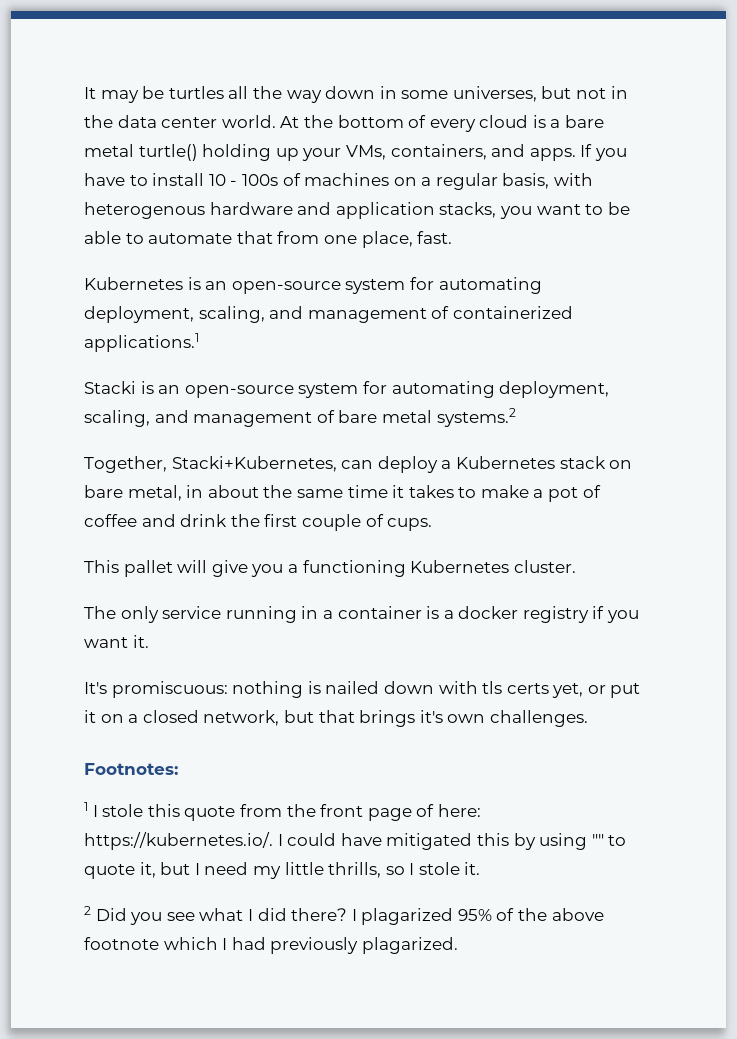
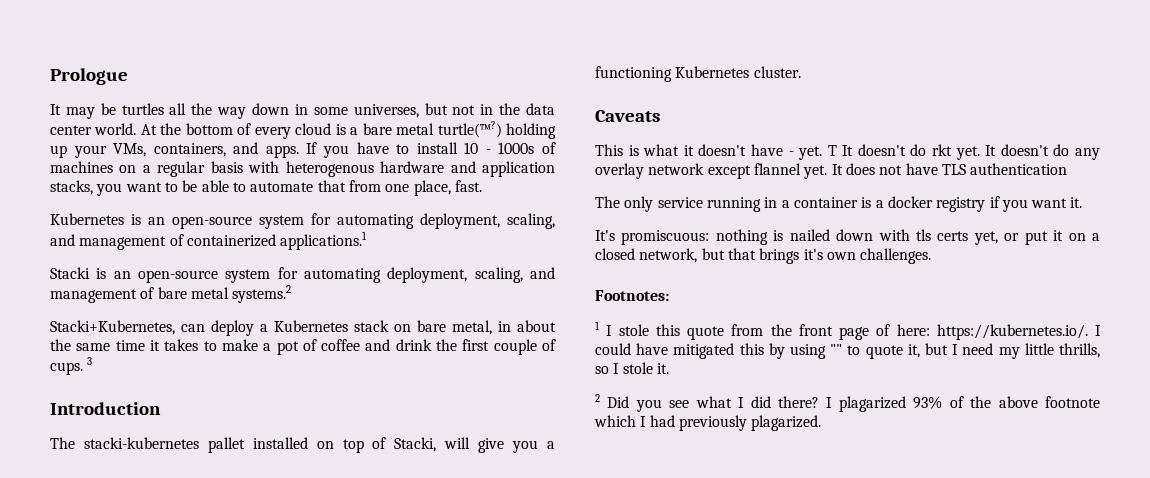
(84, 93) none -> [50,68,128,85] Prologue //
[138,144,198,161] turtle() -> [437,121,502,138] turtle(™?)
[241,174,278,186] 100s -> [498,142,535,154] 1000s
[502,173,550,189] basis, -> [210,161,243,173] basis
[84,456,167,473] Together, -> (292, 294) none
[84,560,173,577] // This pallet -> [87,357,93,365] [50,402,161,415] [50,437,437,453] 3 // Introduction // The stacki-kubernetes pallet installed on top of Stacki,
(576, 566) none -> [595,110,660,122] [595,144,1100,160] [595,163,1068,179] // Caveats // This is what it doesn't have - yet. T It doesn't do rkt yet. It doesn't do any overlay network except flannel yet. It does not have TLS authentication
[457,909,492,921] 95% -> [913,396,943,409] 93%

